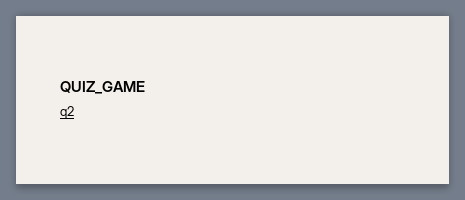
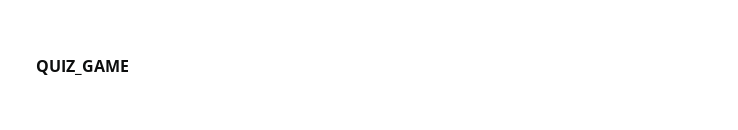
[60,106,74,119] // q2 -> (129, 67) none

